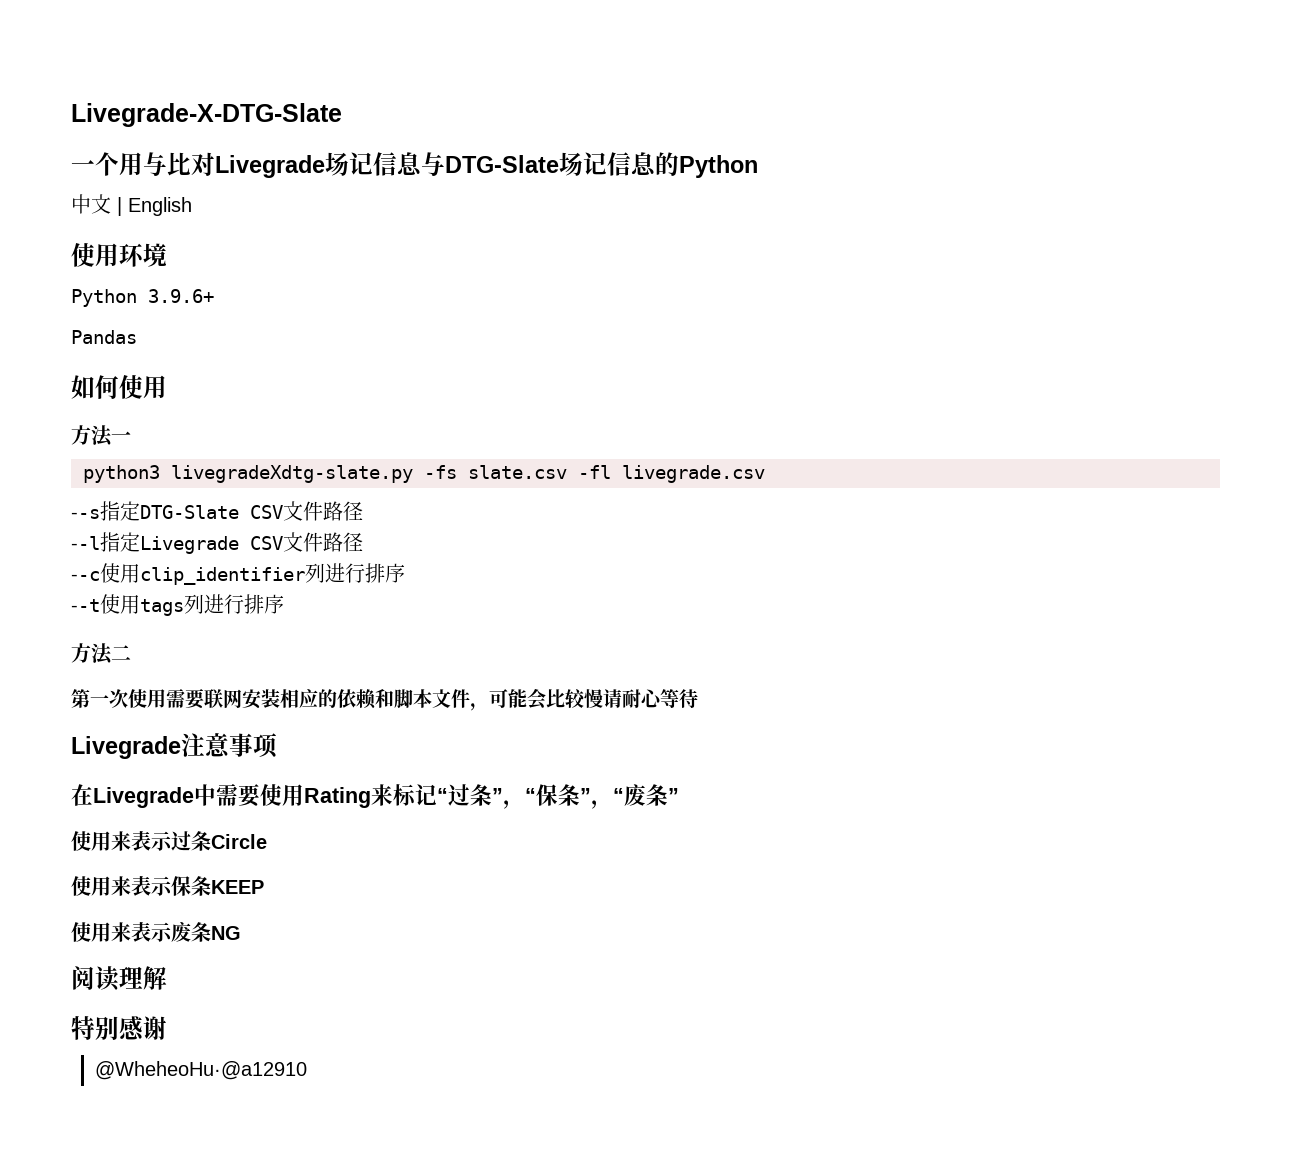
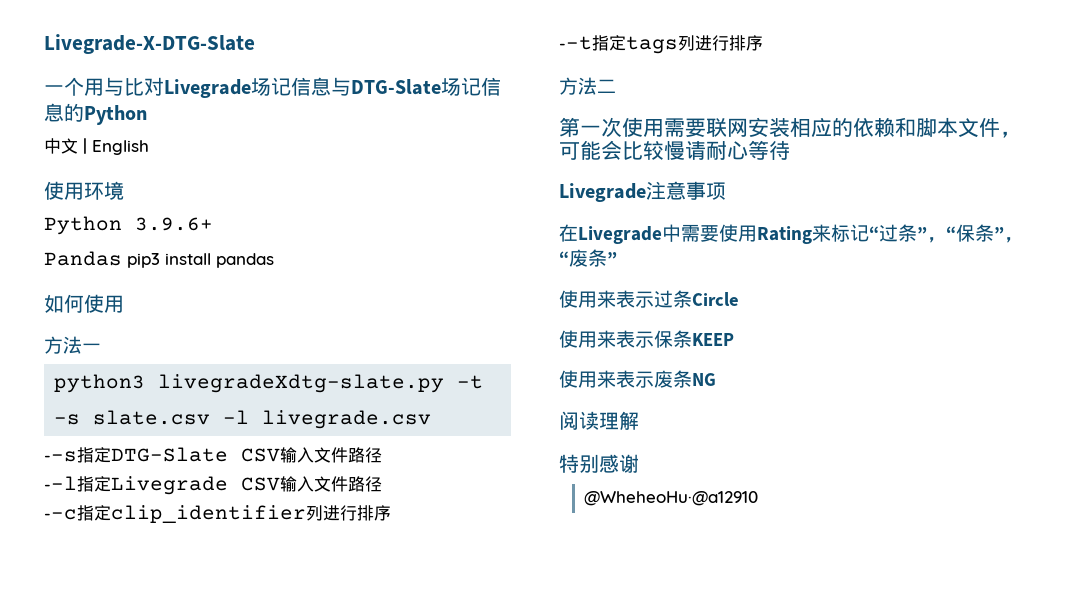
(137, 337) none -> [127,253,274,268] pip3 install pandas
[424,465,611,479] -fs slate.csv -fl -> [457,375,484,389] [54,410,250,425] -t -s slate.csv -l
(283, 512) none -> [280,447,314,463] 输入
(283, 543) none -> [280,476,314,492] 输入
[100,563,140,583] 使用 -> [77,505,111,521] 指定
[100,594,140,614] 使用 -> [592,35,626,51] 指定

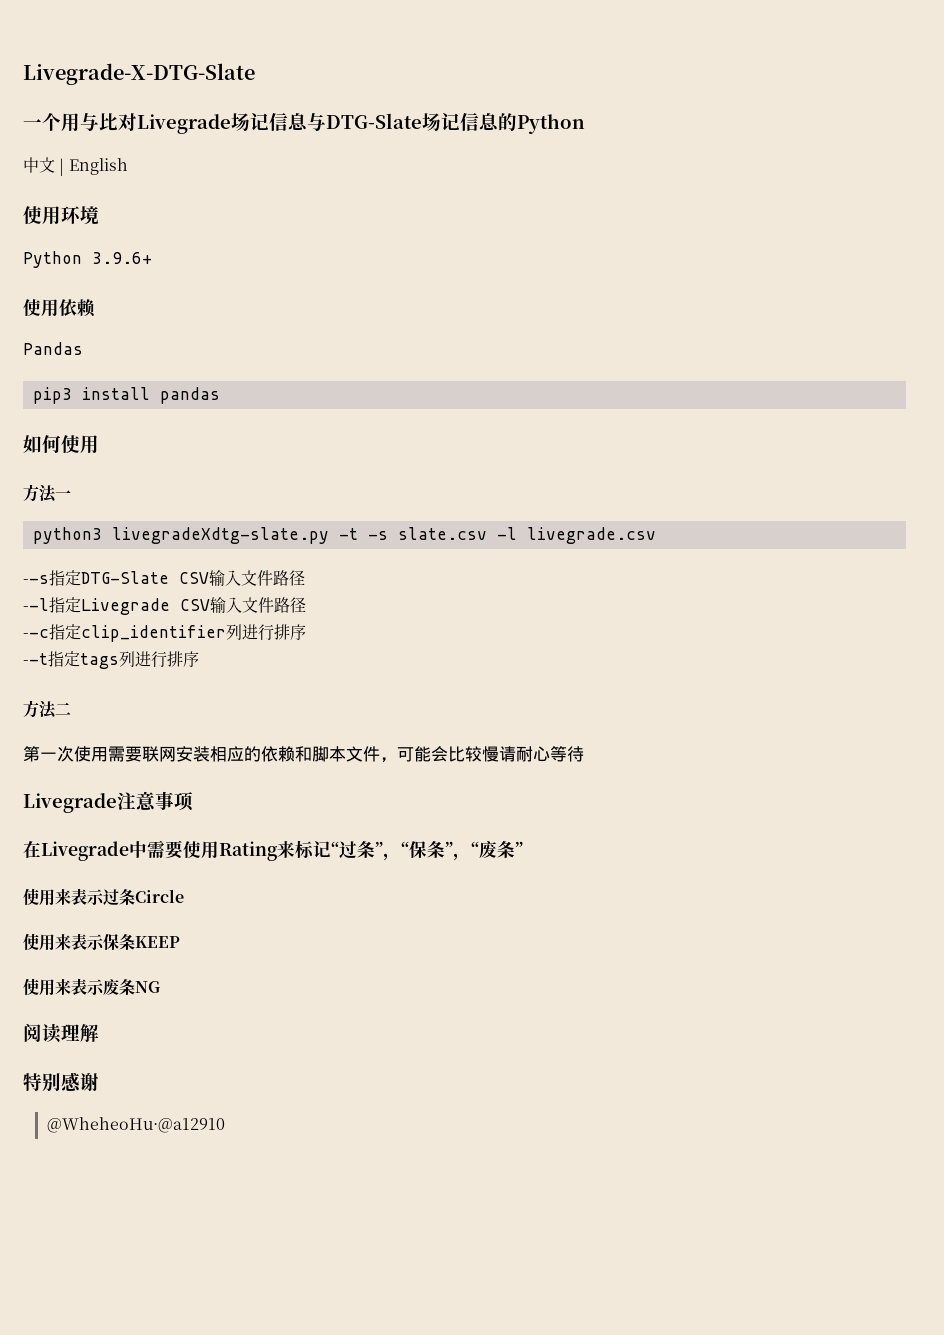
(213, 224) none -> [23,299,96,317] // 使用依赖
(122, 258) none -> (83, 348) //

